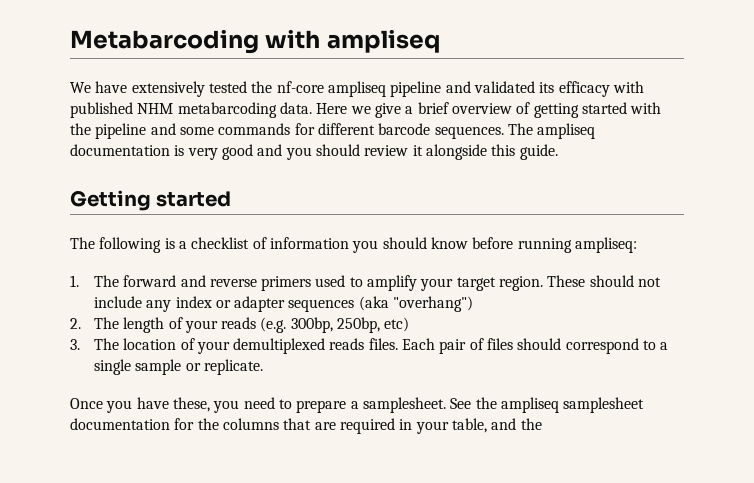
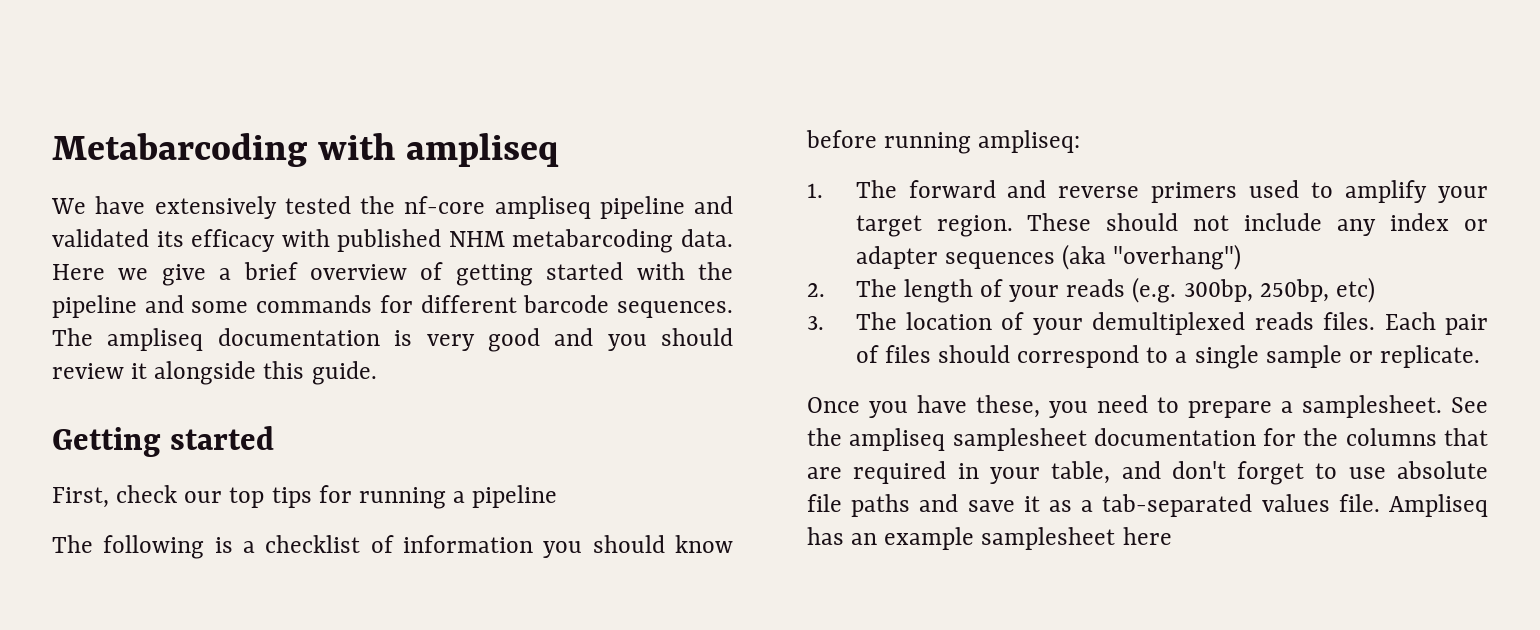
(232, 199) none -> [52,485,558,509] // First, check our top tips for running a pipeline
[520,418,542,430] the -> [1171,461,1488,485] [807,494,1488,517] [807,527,1172,550] don't forget to use absolute file paths and save it as a tab-separated values file. Ampliseq has an example samplesheet here

